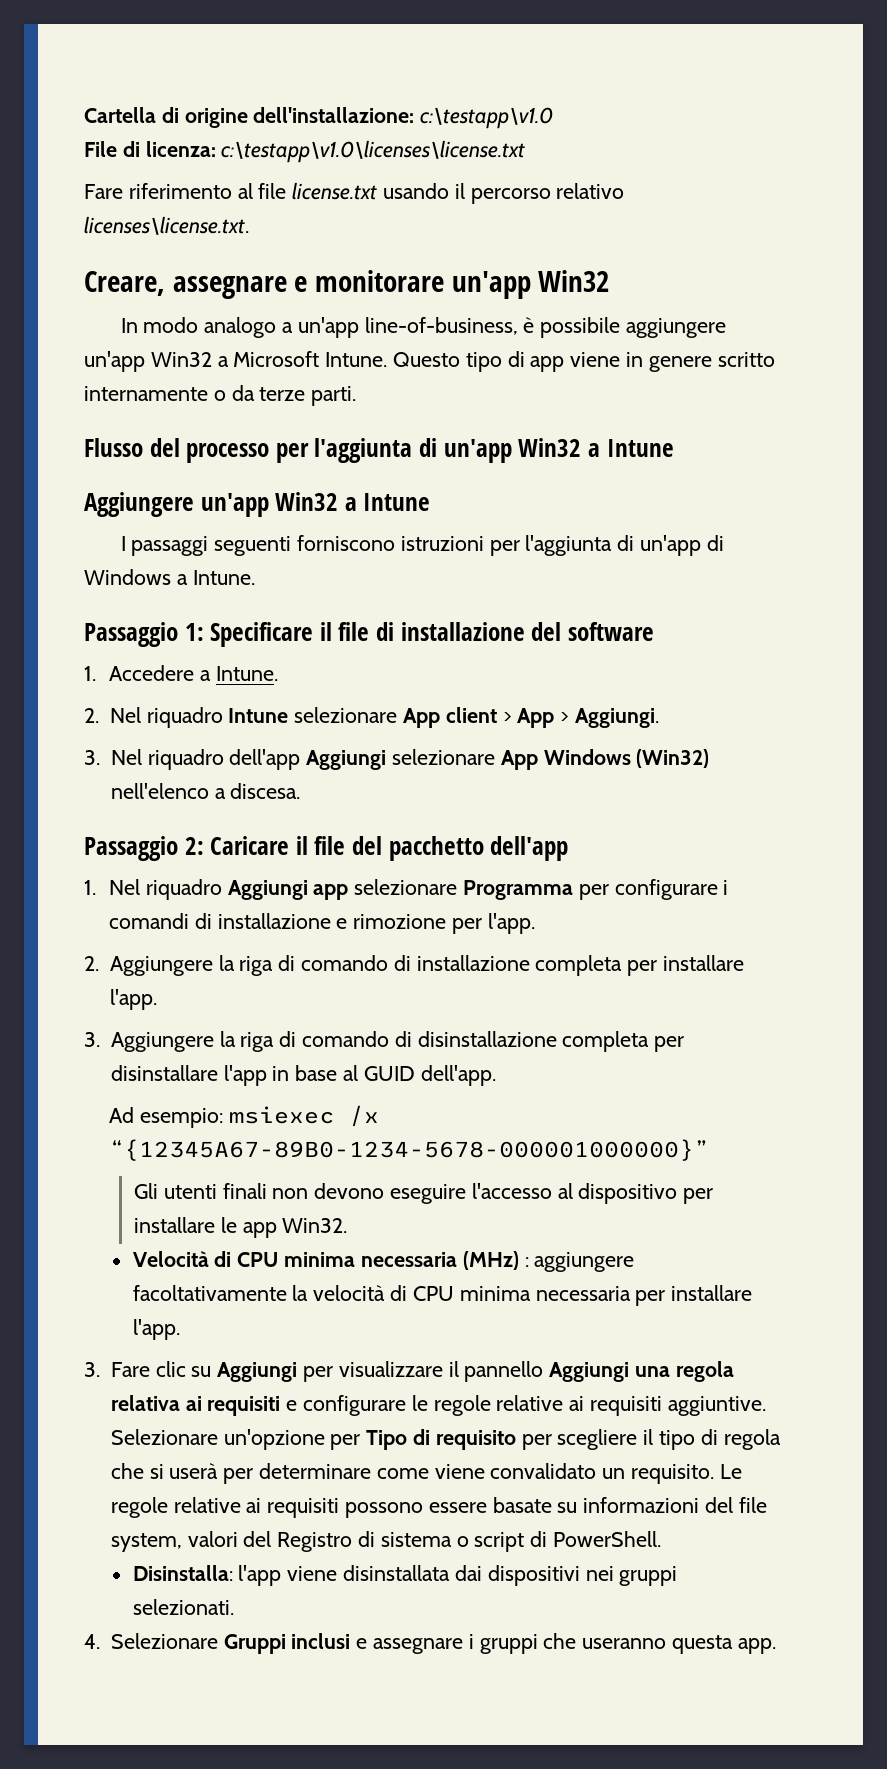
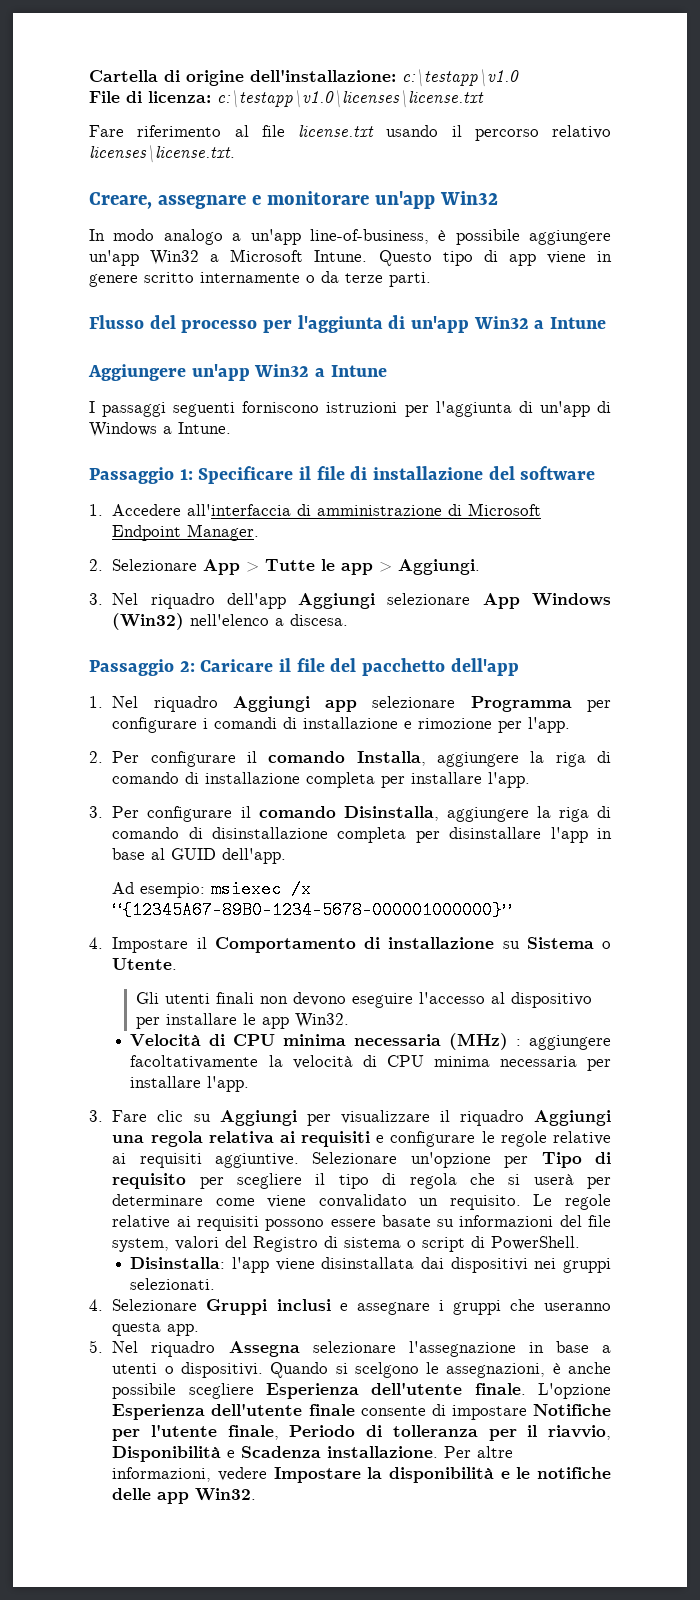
[199,666,278,681] [84,707,555,728] a Intune. // 2. Nel riquadro Intune selezionare App client > App -> [187,503,542,516] [112,524,260,541] [89,559,374,575] all'interfaccia di amministrazione di Microsoft Endpoint Manager. // 2. Selezionare App > Tutte le app
[109,956,213,976] Aggiungere -> [112,751,519,767] Per configurare il comando Installa, aggiungere
[110,1032,214,1052] Aggiungere -> [112,806,529,822] Per configurare il comando Disinstalla, aggiungere
(710, 1150) none -> [89,937,612,953] [112,958,178,970] // 4. Impostare il Comportamento di installazione su Sistema o Utente.
[464,1361,544,1382] pannello -> [459,1110,524,1126] riquadro
(776, 1646) none -> [89,1340,611,1357] [112,1362,611,1378] [112,1382,611,1399] [112,1403,611,1420] [112,1424,611,1441] [112,1446,514,1462] [112,1467,611,1483] [112,1488,257,1504] // 5. Nel riquadro Assegna selezionare l'assegnazione in base a utenti o dispositivi. Quando si scelgono le assegnazioni, è anche possibile scegliere Esperienza dell'utente finale. L'opzione Esperienza dell'utente finale consente di impostare Notifiche per l'utente finale, Periodo di tolleranza per il riavvio, Disponibilità e Scadenza installazione. Per altre informazioni, vedere Impostare la disponibilità e le notifiche delle app Win32.

